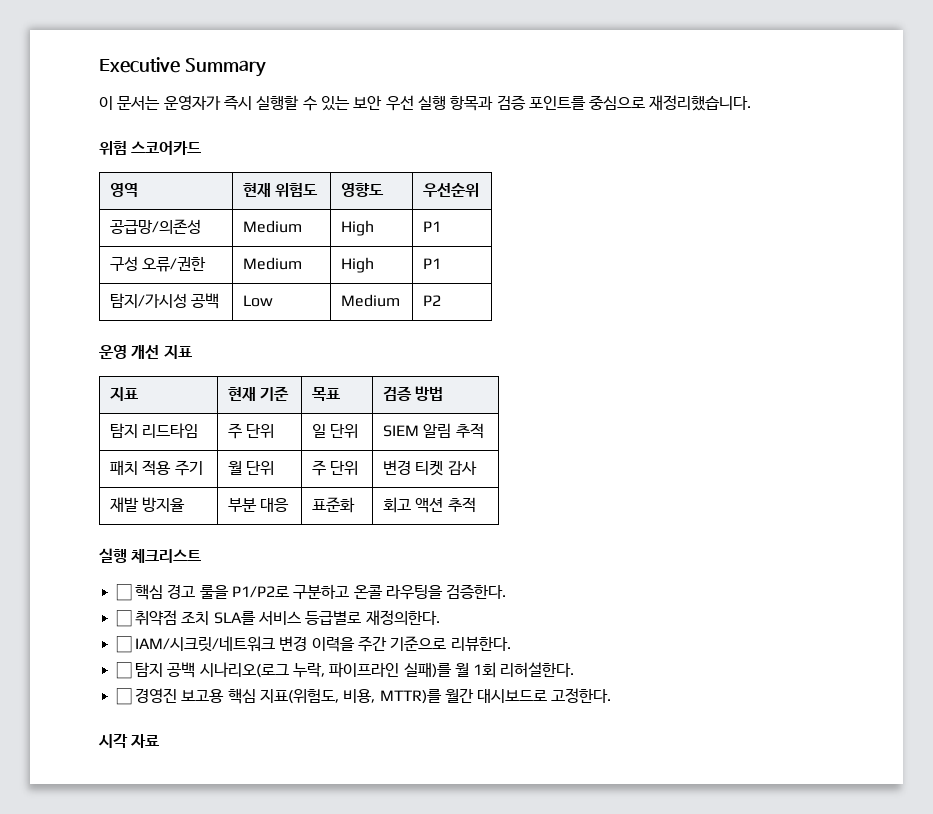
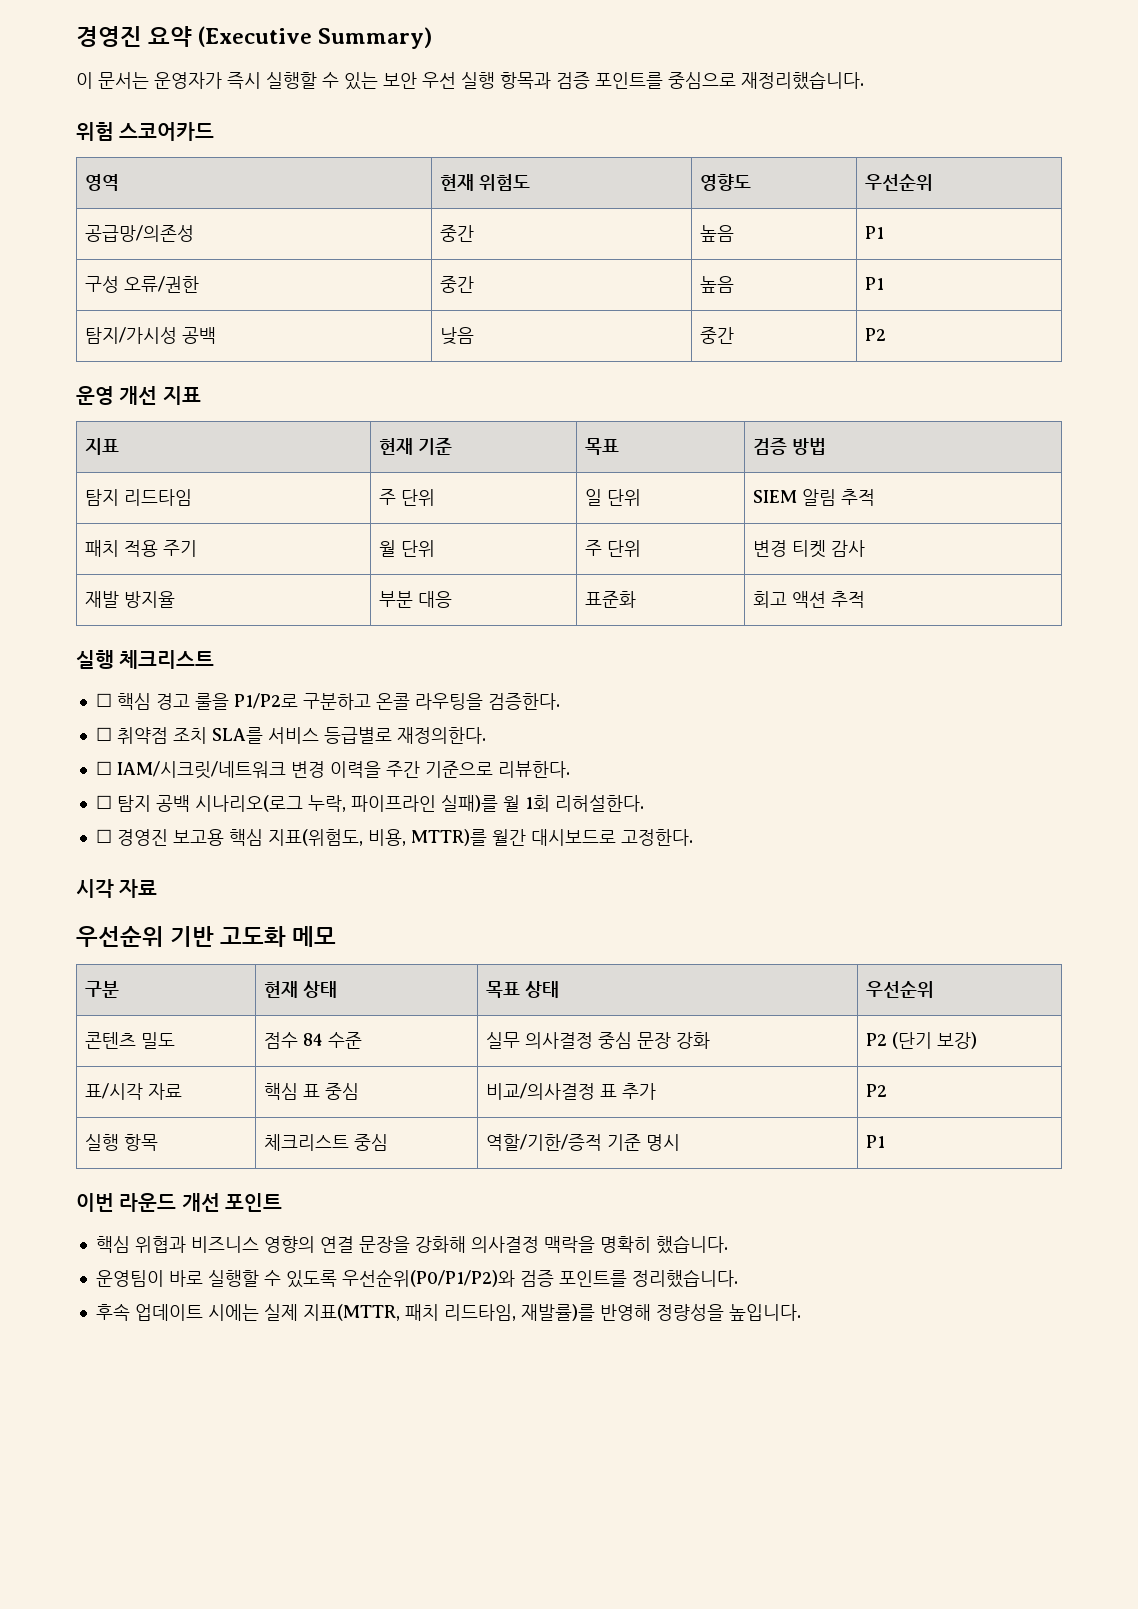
[99,57,266,77] Executive Summary -> [76,26,433,49] 경영진 요약 (Executive Summary)
[242,220,302,233] [340,220,374,236] Medium | High -> [440,225,475,242] [700,225,735,242] 중간 | 높음
[242,257,302,270] [340,257,374,273] Medium | High -> [440,276,475,293] [700,276,735,293] 중간 | 높음
[242,295,273,307] [340,294,400,307] Low | Medium -> [440,327,475,345] [700,327,735,344] 낮음 | 중간
(160, 741) none -> [76,926,337,947] [85,981,120,998] [264,981,338,998] [486,981,560,998] [866,981,935,998] [85,1032,176,1049] [264,1032,363,1049] [486,1032,711,1049] [866,1032,978,1049] [85,1083,183,1100] [264,1083,360,1100] [486,1083,657,1100] [866,1084,888,1097] [85,1134,159,1151] [264,1134,389,1151] [486,1134,681,1151] [866,1135,886,1148] [76,1193,283,1212] [95,1235,728,1254] [95,1269,738,1288] [95,1303,801,1321] // 우선순위 기반 고도화 메모 // 구분 | 현재 상태 | 목표 상태 | 우선순위 // 콘텐츠 밀도 | 점수 84 수준 | 실무 의사결정 중심 문장 강화 | P2 (단기 보강) // 표/시각 자료 | 핵심 표 중심 | 비교/의사결정 표 추가 | P2 // 실행 항목 | 체크리스트 중심 | 역할/기한/증적 기준 명시 | P1 // 이번 라운드 개선 포인트 // 핵심 위협과 비즈니스 영향의 연결 문장을 강화해 의사결정 맥락을 명확히 했습니다. // 운영팀이 바로 실행할 수 있도록 우선순위(P0/P1/P2)와 검증 포인트를 정리했습니다. // 후속 업데이트 시에는 실제 지표(MTTR, 패치 리드타임, 재발률)를 반영해 정량성을 높입니다.

